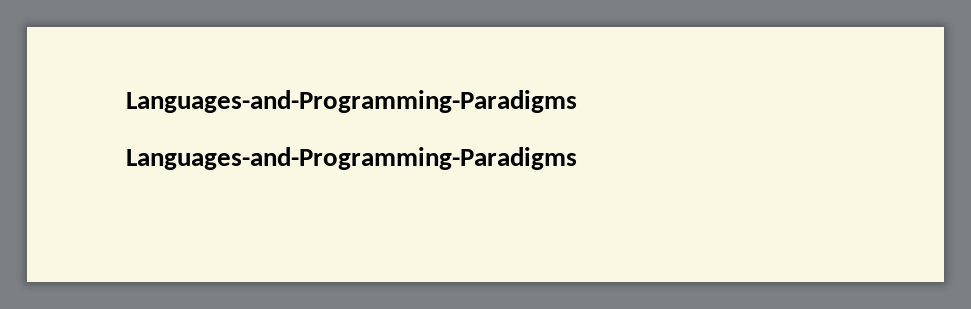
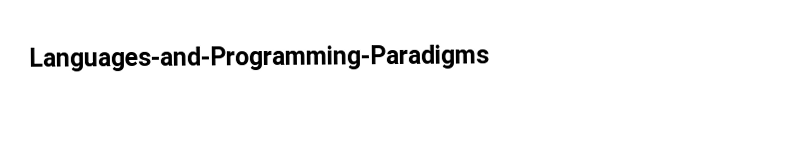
[126,90,577,113] [126,147,577,170] Languages-and-Programming-Paradigms // Languages-and-Programming-Paradigms -> [28,44,489,72] Languages-and-Programming-Paradigms

